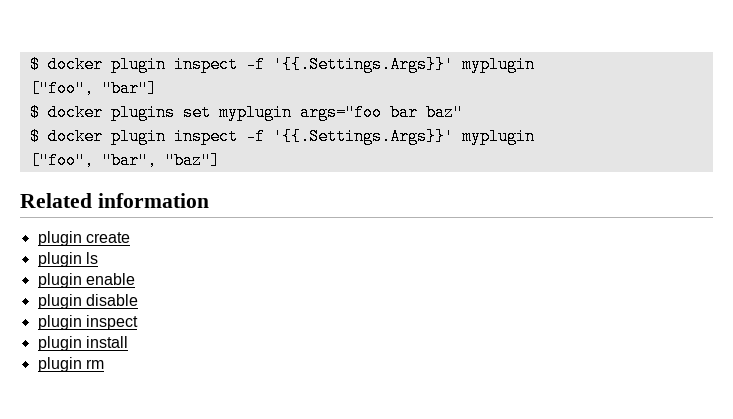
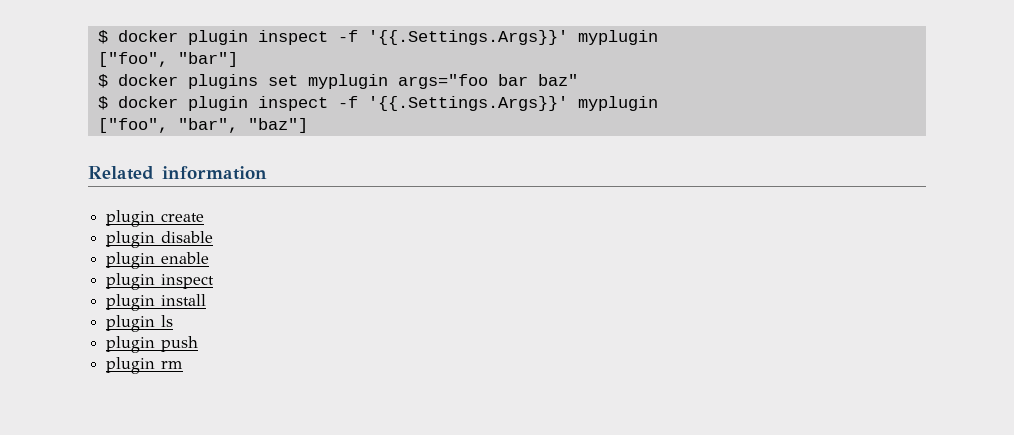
[85,252,98,264] ls -> [161,231,214,243] disable
[37,294,138,309] // plugin disable -> (210, 258) none
(128, 342) none -> [106,315,174,332] [106,336,199,353] // plugin ls // plugin push

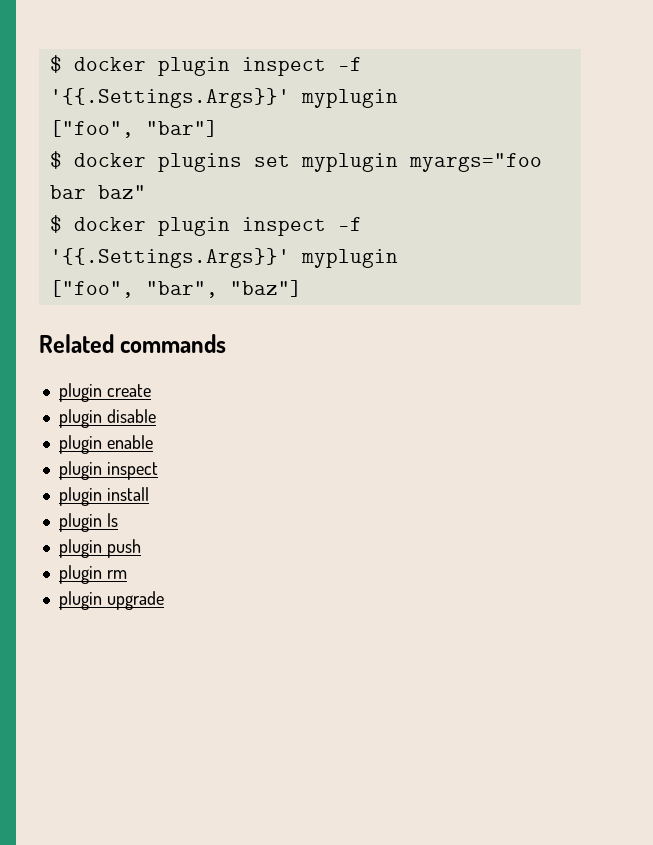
[397,74,488,89] args="foo -> [408,153,542,172] myargs="foo
[162,166,267,180] information -> [120,334,227,353] commands
(184, 365) none -> [58,591,164,610] // plugin upgrade

